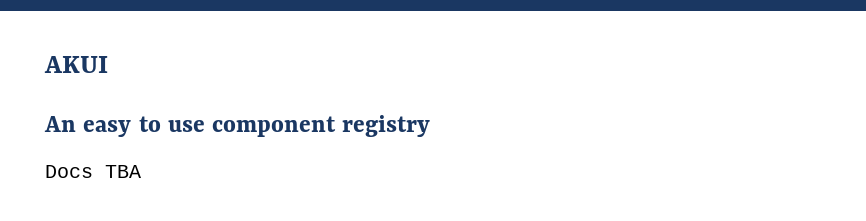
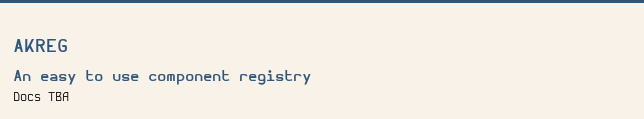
[44,56,108,73] AKUI -> [13,39,68,52] AKREG

